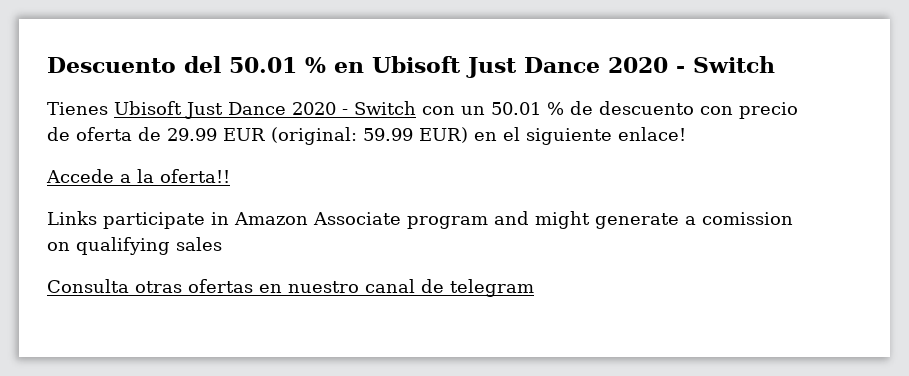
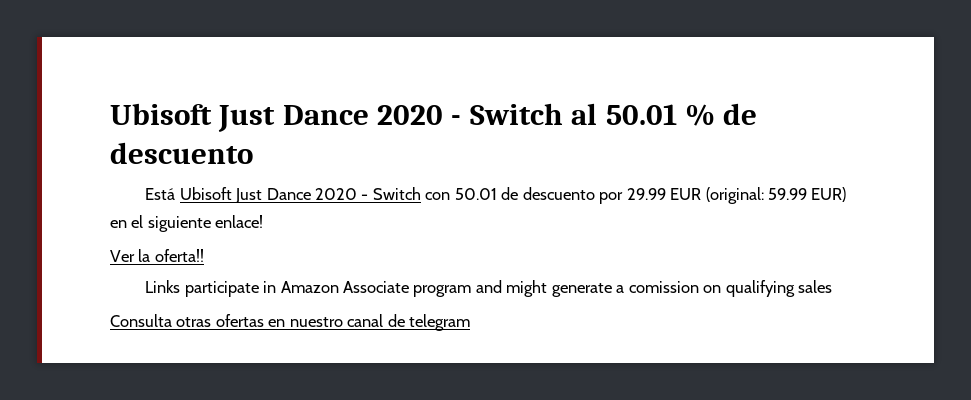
[47,56,775,78] [47,102,108,115] Descuento del 50.01 % en Ubisoft Just Dance 2020 - Switch // Tienes -> [110,103,758,132] [110,142,253,164] [145,188,176,200] Ubisoft Just Dance 2020 - Switch al 50.01 % de descuento // Está
[461,101,798,119] [47,127,161,141] un 50.01 % de descuento con precio de oferta de -> [454,187,624,204] 50.01 de descuento por
[46,169,131,183] Accede a -> [110,250,135,262] Ver

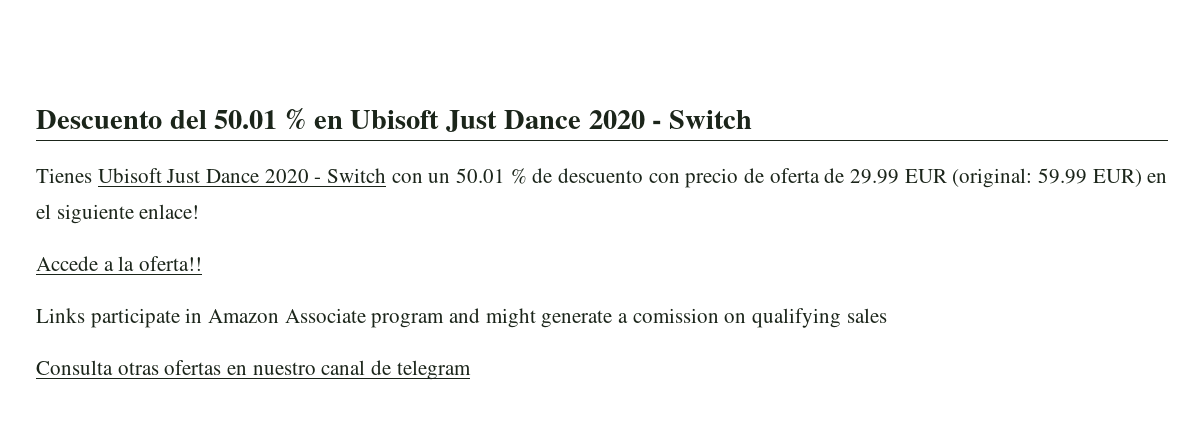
[110,103,758,132] [110,142,253,164] [145,188,176,200] Ubisoft Just Dance 2020 - Switch al 50.01 % de descuento // Está -> [36,108,752,132] [36,168,92,183] Descuento del 50.01 % en Ubisoft Just Dance 2020 - Switch // Tienes
[454,187,624,204] 50.01 de descuento por -> [428,168,845,188] un 50.01 % de descuento con precio de oferta de
[110,250,135,262] Ver -> [36,256,114,271] Accede a

